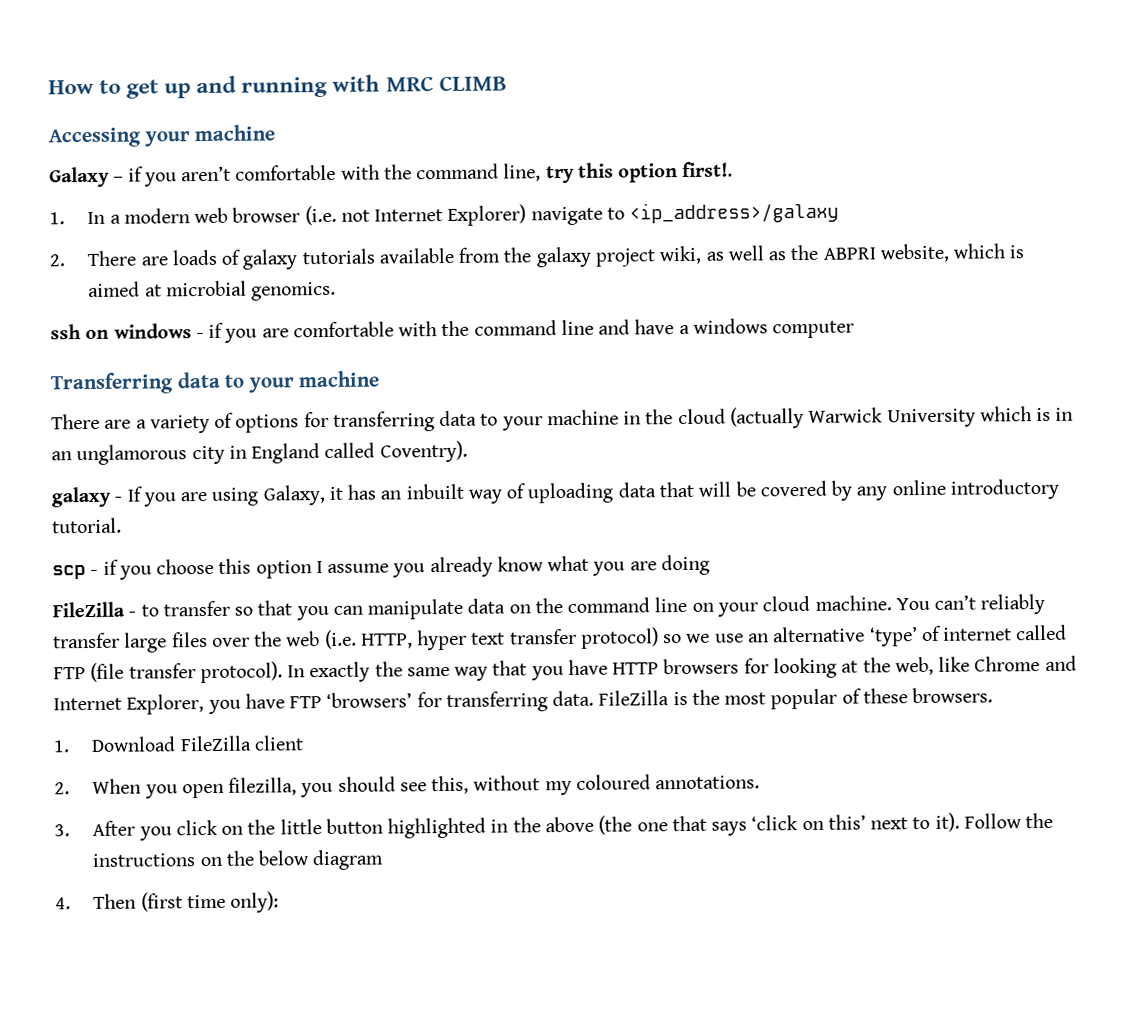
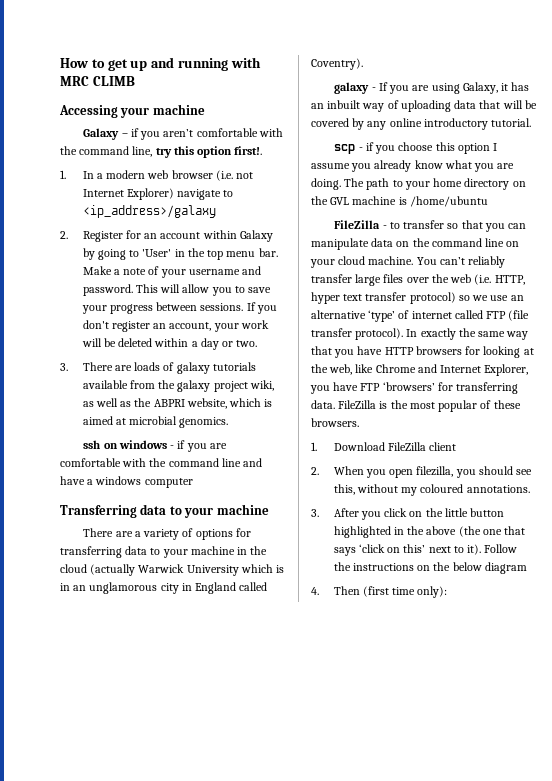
(65, 260) none -> [82,230,273,242] [82,248,278,260] [82,266,262,278] [82,284,272,296] [81,302,277,314] [82,320,269,332] [81,338,258,350] [60,363,68,371] Register for an account within Galaxy by going to 'User' in the top menu bar. Make a note of your username and password. This will allow you to save your progress between sessions. If you don't register an account, your work will be deleted within a day or two. // 3.
[660,554,710,576] doing -> [311,178,526,190] [311,196,488,207] doing. The path to your home directory on the GVL machine is /home/ubuntu

